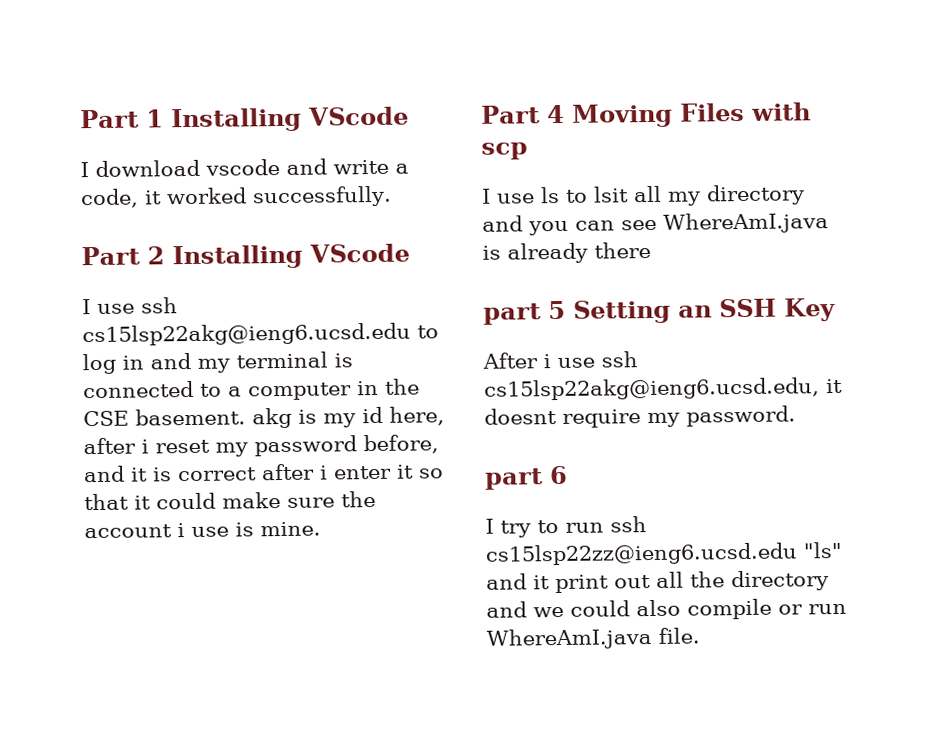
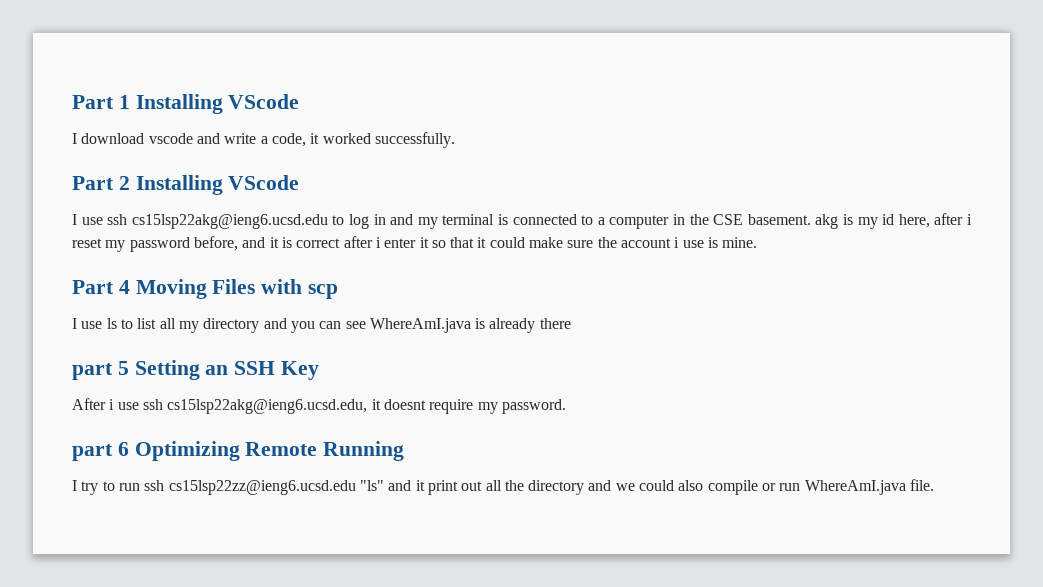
[593,186,629,203] lsit -> [137,318,157,329] list
(568, 475) none -> [134,441,405,461] Optimizing Remote Running

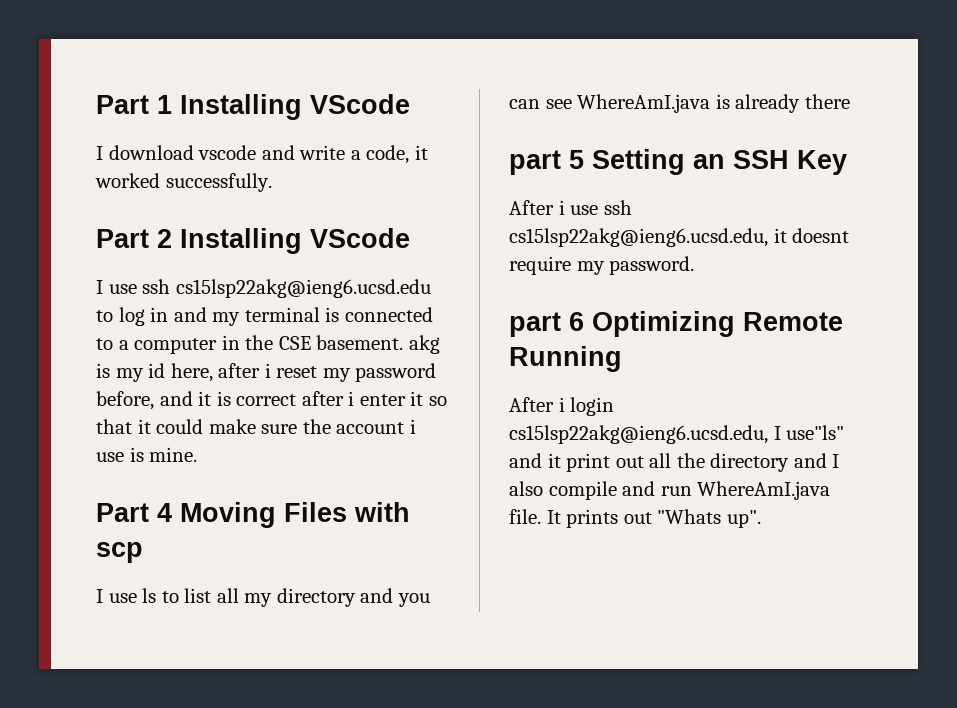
[72,480,384,495] I try to run ssh cs15lsp22zz@ieng6.ucsd.edu "ls" -> [509,397,615,416] [509,425,845,444] After i login cs15lsp22akg@ieng6.ucsd.edu, I use"ls"
[615,480,675,491] we could -> [832,454,840,468] I
[762,483,777,491] or -> [622,481,656,496] and
(935, 485) none -> [546,509,761,528] It prints out "Whats up".

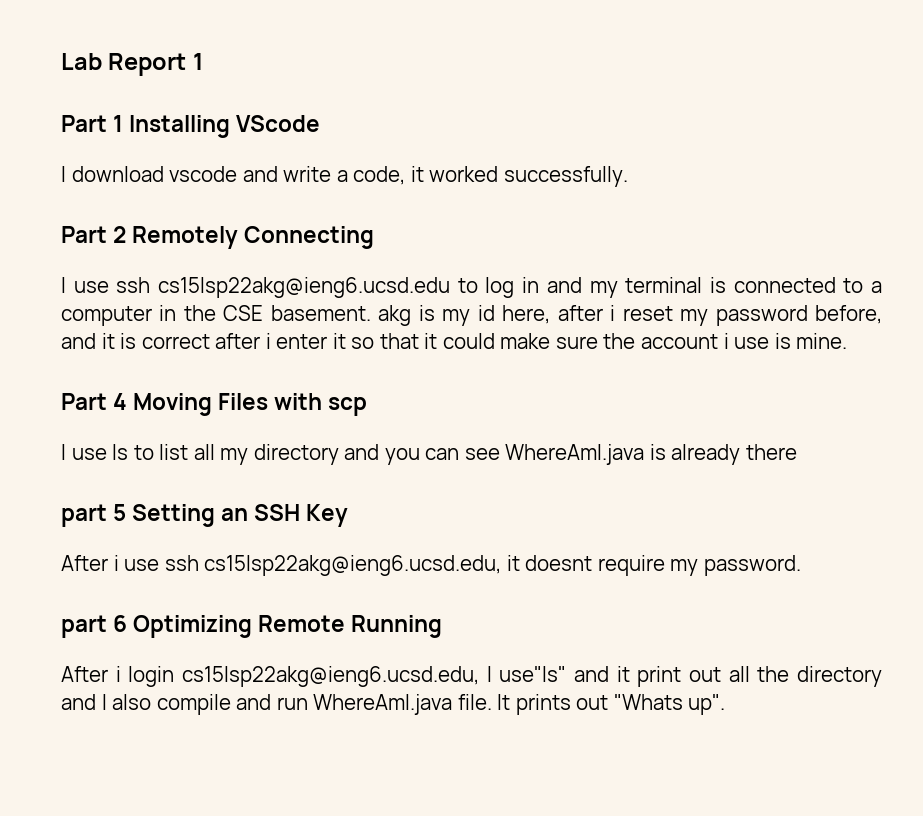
(96, 104) none -> [61,53,203,76] Lab Report 1 //
[180,228,410,254] Installing VScode -> [132,226,375,249] Remotely Connecting

